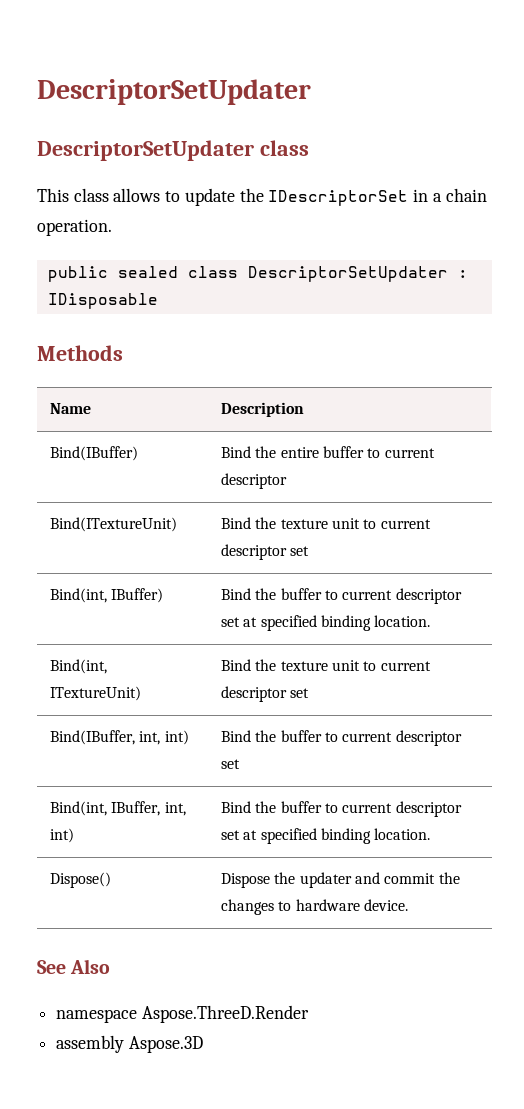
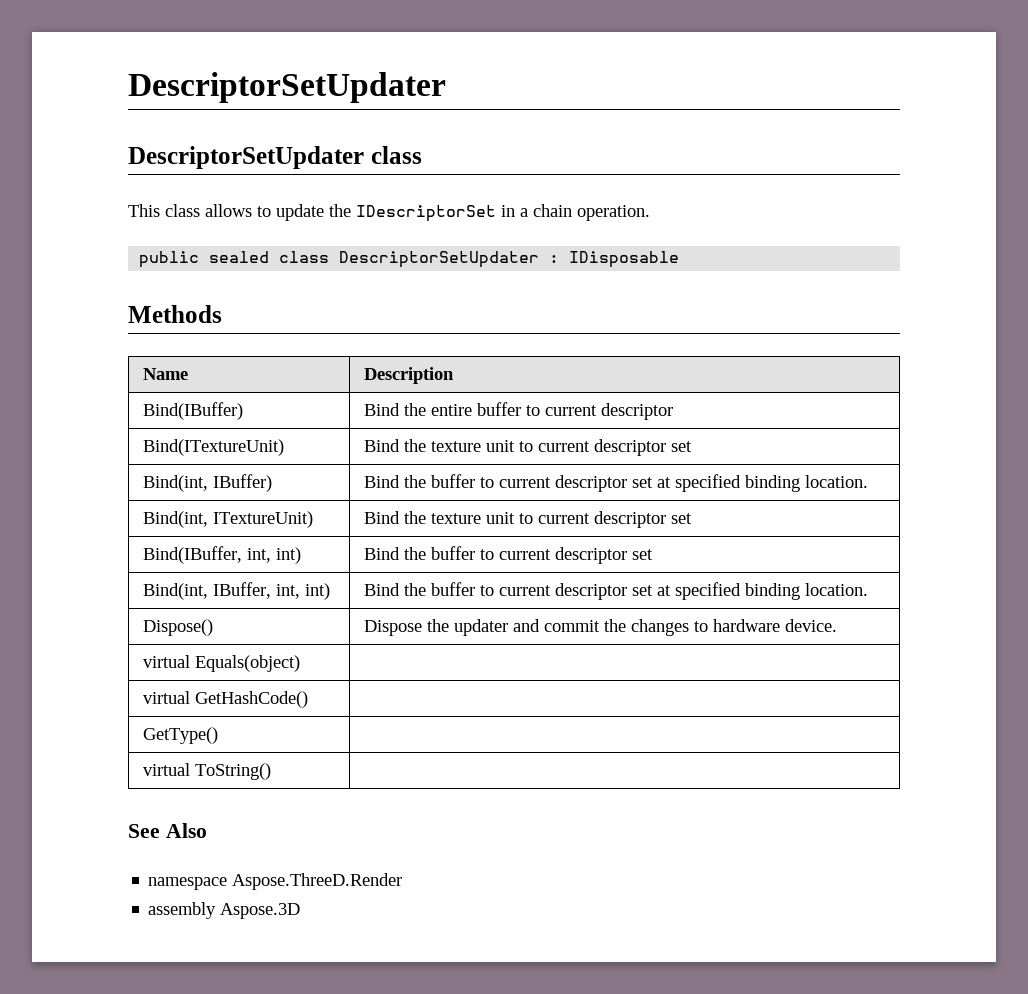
(409, 905) none -> [142,655,300,672] [142,691,308,708] [142,727,218,744] [142,763,271,780] // virtual Equals(object) | // virtual GetHashCode() | // GetType() | // virtual ToString() |

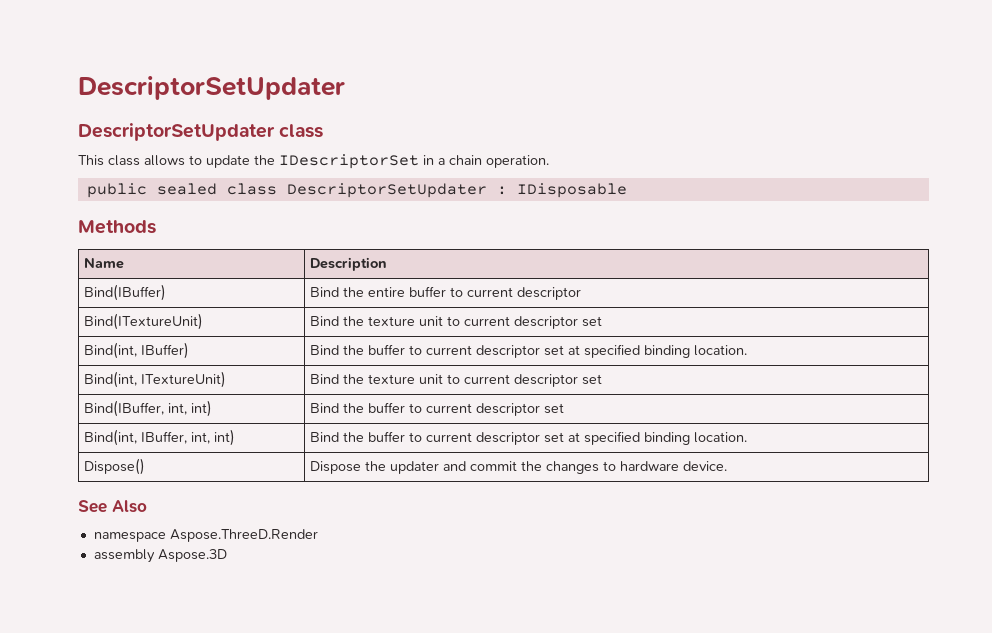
[142,655,300,672] [142,691,308,708] [142,727,218,744] [142,763,271,780] // virtual Equals(object) | // virtual GetHashCode() | // GetType() | // virtual ToString() | -> (728, 466) none

